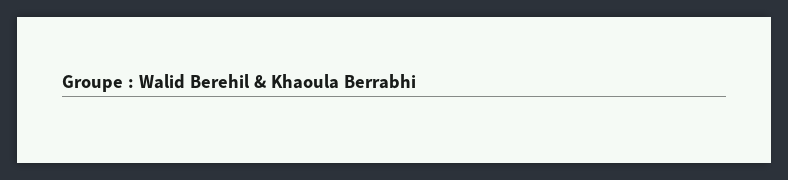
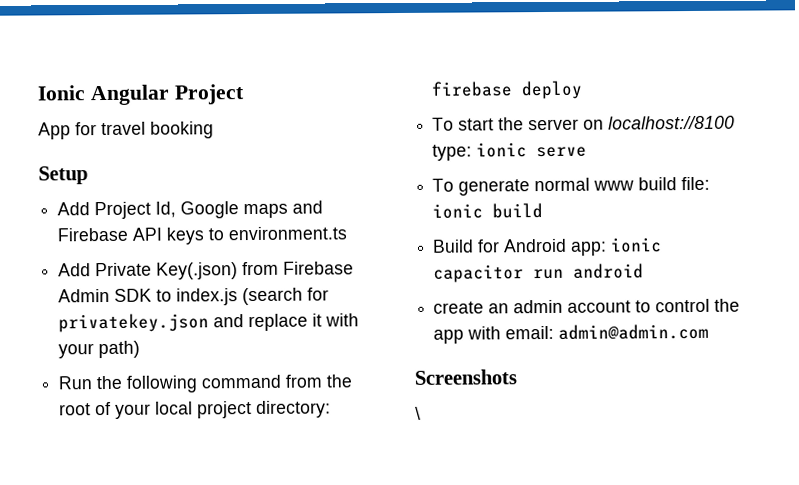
[62,74,416,92] Groupe : Walid Berehil & Khaoula Berrabhi -> [37,84,245,106] [38,121,214,140] [38,166,88,185] [57,200,324,220] [57,226,348,245] [58,261,355,280] [58,287,330,306] [58,313,360,333] [58,340,141,359] [58,374,353,393] [59,400,332,419] [431,80,584,100] [432,115,736,131] [432,142,588,161] [432,176,711,196] [432,203,544,219] [432,237,663,256] [433,263,645,283] [433,298,741,314] [433,323,710,344] [414,369,517,385] [415,406,421,420] Ionic Angular Project // App for travel booking // Setup // Add Project Id, Google maps and Firebase API keys to environment.ts // Add Private Key(.json) from Firebase Admin SDK to index.js (search for privatekey.json and replace it with your path) // Run the following command from the root of your local project directory: firebase deploy // To start the server on localhost://8100 type: ionic serve // To generate normal www build file: ionic build // Build for Android app: ionic capacitor run android // create an admin account to control the app with email: admin@admin.com // Screenshots // \

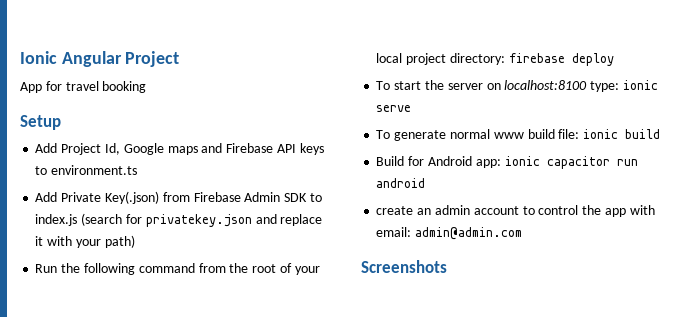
[608,115,736,130] localhost://8100 -> [504,80,588,90] localhost:8100
[415,406,421,420] // \ -> (447, 266) none

